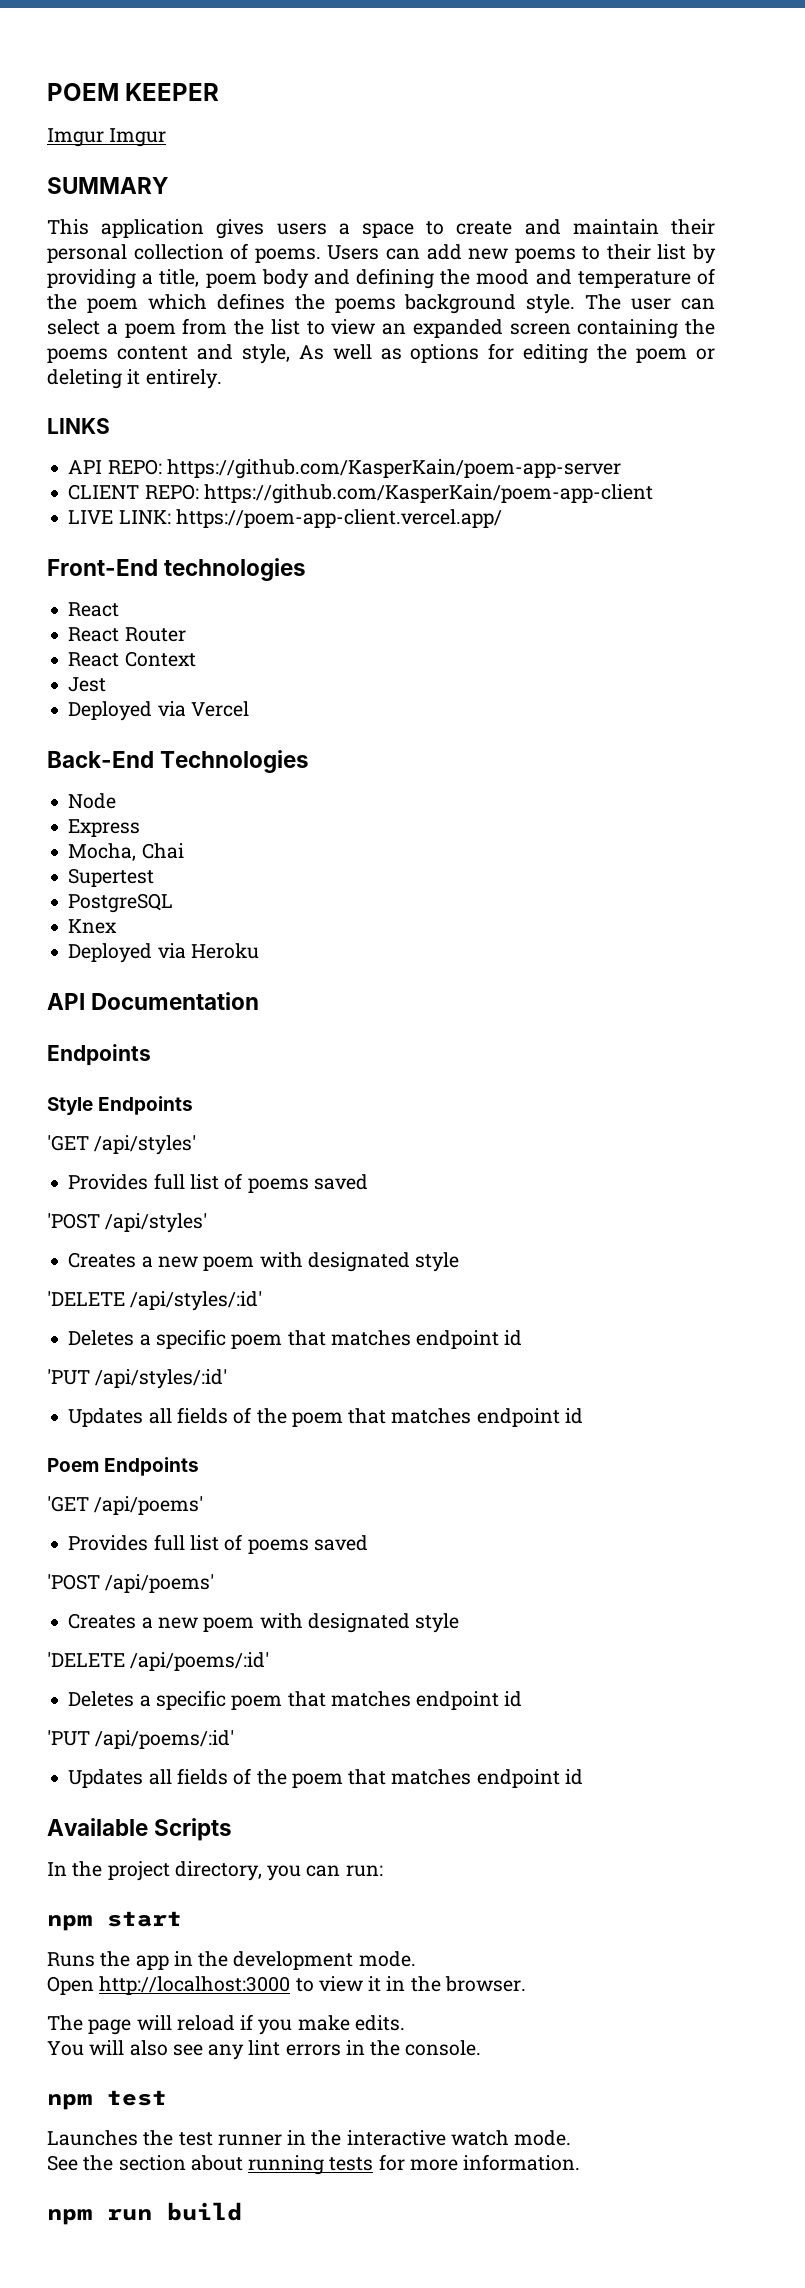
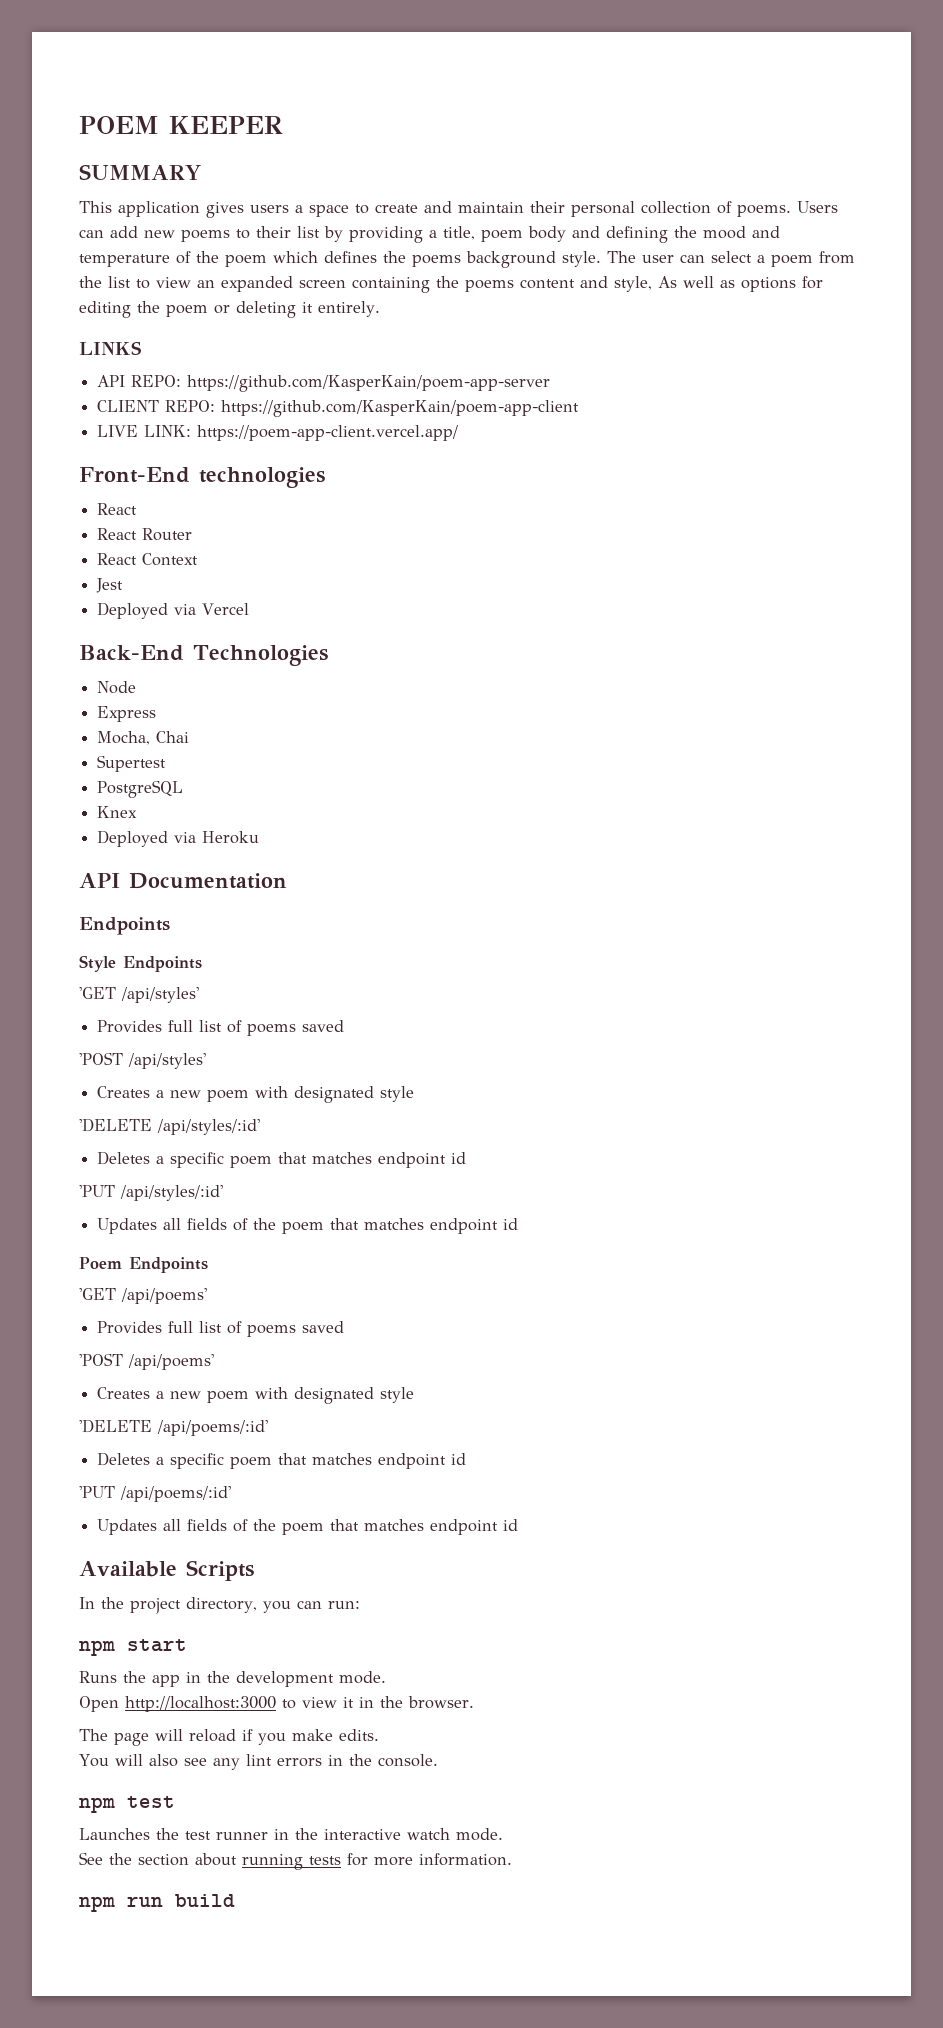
[47,128,167,147] // Imgur Imgur -> (283, 125) none

